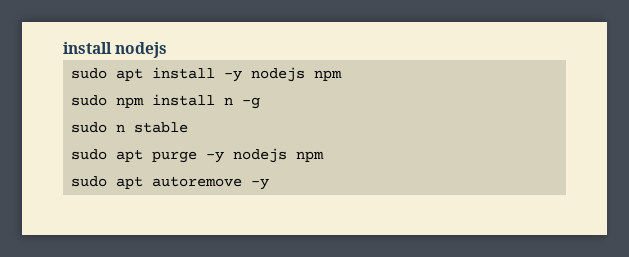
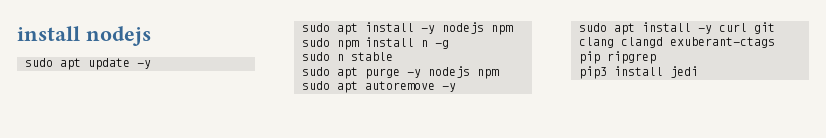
(168, 50) none -> [25,58,152,70] // sudo apt update -y
(269, 184) none -> [579,22,776,35] [579,37,776,48] [579,51,657,64] [579,66,699,79] // sudo apt install -y curl git clang clangd exuberant-ctags pip ripgrep // pip3 install jedi

